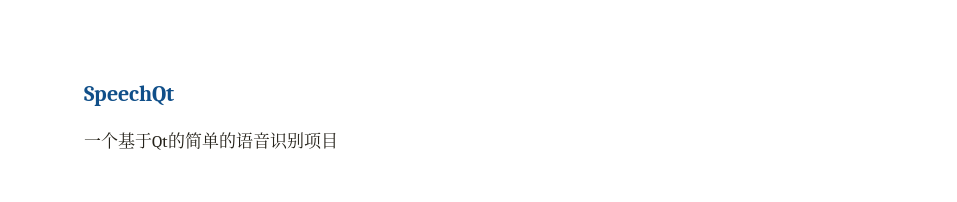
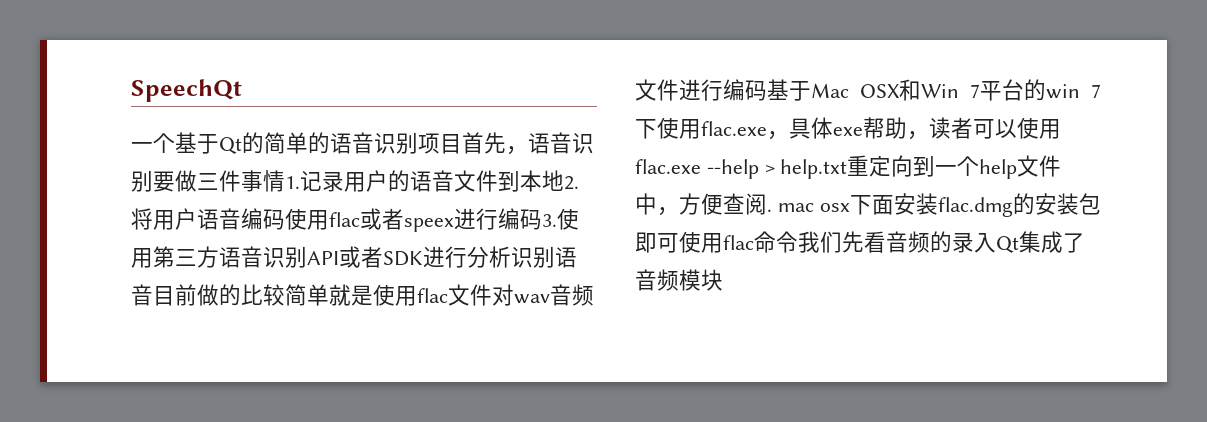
(338, 140) none -> [462,132,594,155] [131,170,579,192] [131,208,579,232] [131,246,577,268] [131,284,594,306] [635,79,1101,101] [635,117,1061,140] [635,155,1062,179] [635,193,1101,217] [635,231,1085,253] [635,269,723,291] 首先，语音识别要做三件事情1.记录用户的语音文件到本地2.将用户语音编码使用flac或者speex进行编码3.使用第三方语音识别API或者SDK进行分析识别语音目前做的比较简单就是使用flac文件对wav音频文件进行编码基于Mac OSX和Win 7平台的win 7下使用flac.exe，具体exe帮助，读者可以使用flac.exe --help > help.txt重定向到一个help文件中，方便查阅. mac osx下面安装flac.dmg的安装包即可使用flac命令我们先看音频的录入Qt集成了音频模块

